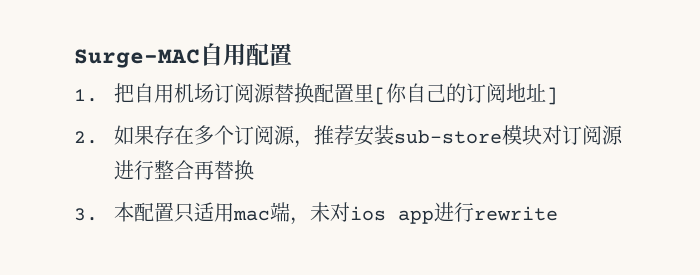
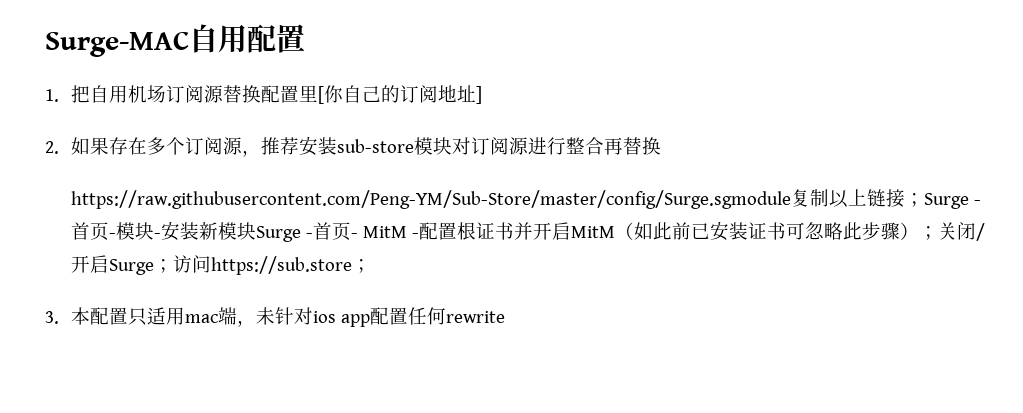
(254, 170) none -> [71,189,982,209] [71,221,986,242] [71,255,372,275] // https://raw.githubusercontent.com/Peng-YM/Sub-Store/master/config/Surge.sgmodule复制以上链接；Surge -首页-模块-安装新模块Surge -首页- MitM -配置根证书并开启MitM（如此前已安装证书可忽略此步骤）；关闭/开启Surge；访问https://sub.store；
(330, 212) none -> [275,307,295,325] 针
[433,202,474,222] 进行 -> [370,307,447,325] 配置任何

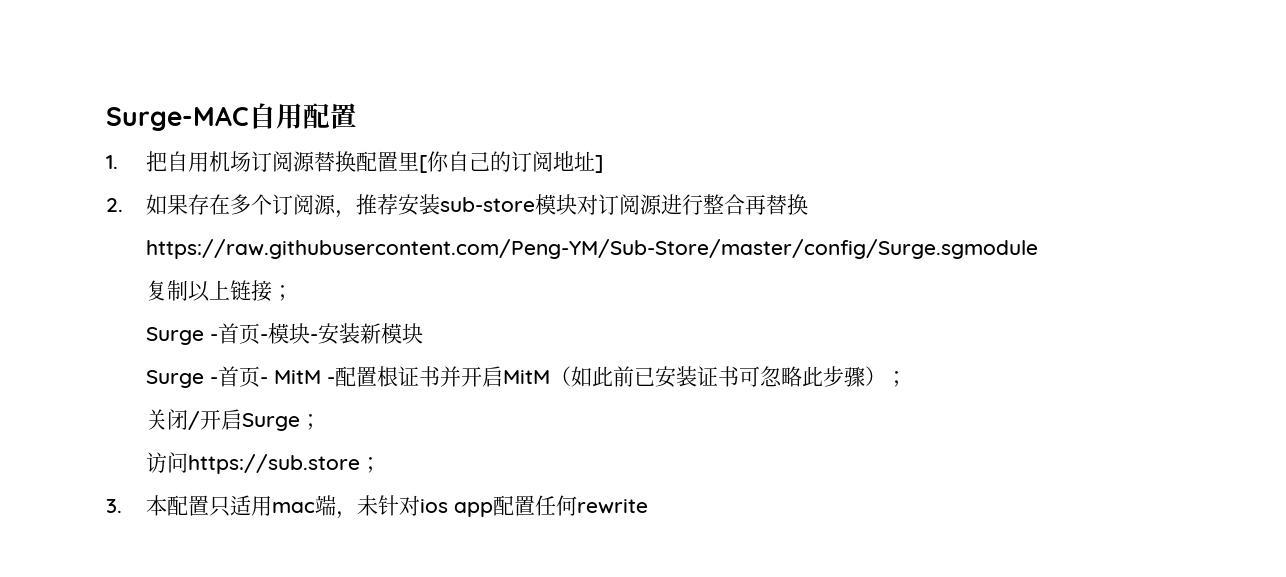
(792, 199) none -> (1038, 249) //
(925, 200) none -> (293, 293) //
(257, 231) none -> (423, 333) //
(939, 233) none -> (907, 379) //
(174, 266) none -> (321, 422) //

